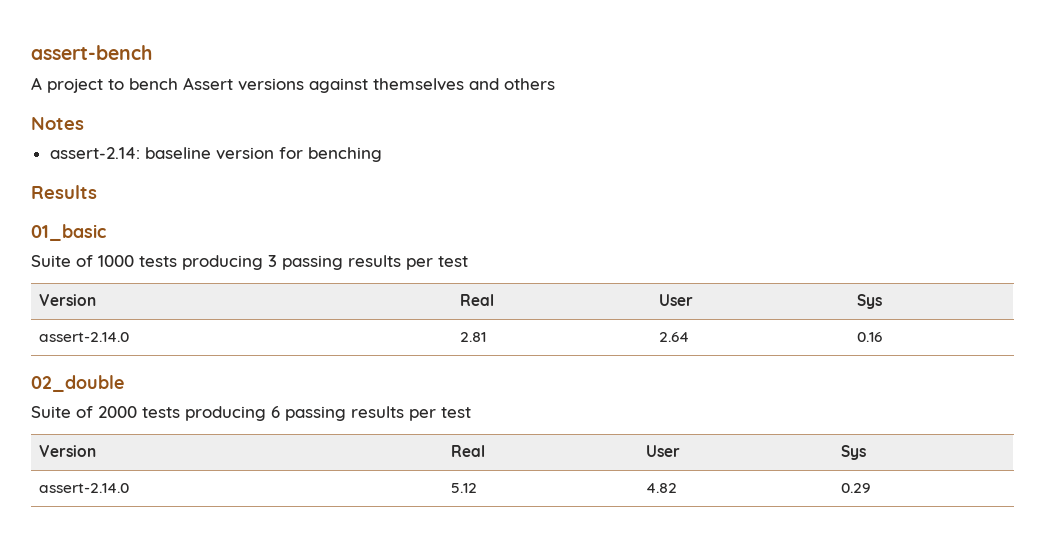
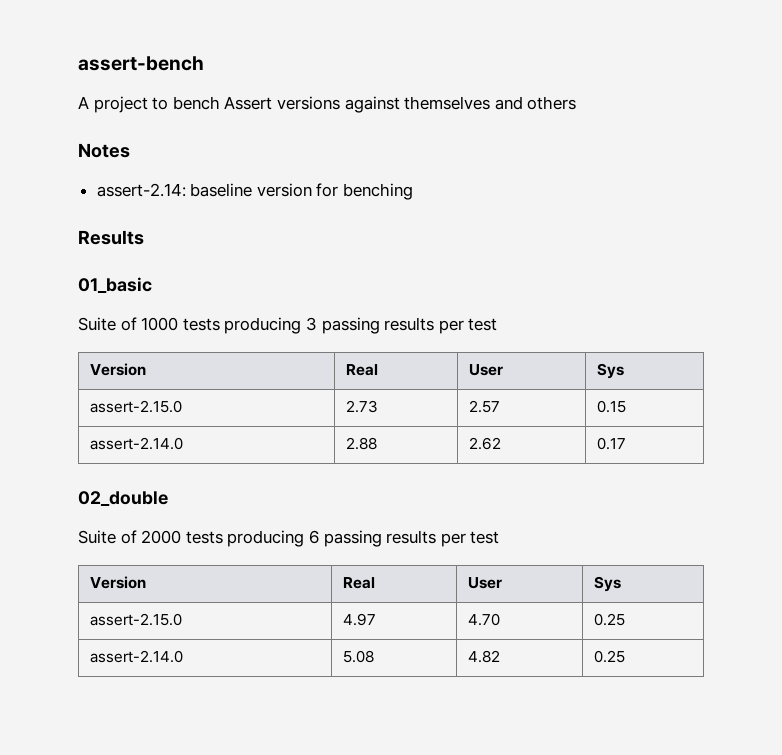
[38,332,129,342] [459,332,486,342] [658,332,689,342] [856,332,882,342] assert-2.14.0 | 2.81 | 2.64 | 0.16 -> [89,400,182,413] [345,400,378,413] [468,400,500,413] [596,400,626,413] [89,437,183,450] [345,437,377,450] [468,437,501,450] [596,437,626,450] assert-2.15.0 | 2.73 | 2.57 | 0.15 // assert-2.14.0 | 2.88 | 2.62 | 0.17
[38,483,129,493] [450,483,477,493] // assert-2.14.0 | 5.12 -> [89,613,182,626] [342,613,376,626] [467,613,500,626] [593,613,625,626] [89,650,183,663] [342,650,374,663] // assert-2.15.0 | 4.97 | 4.70 | 0.25 // assert-2.14.0 | 5.08
[840,483,871,493] 0.29 -> [593,650,625,663] 0.25

